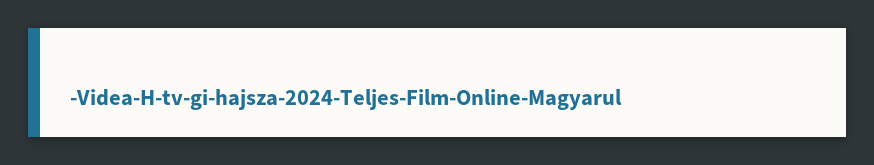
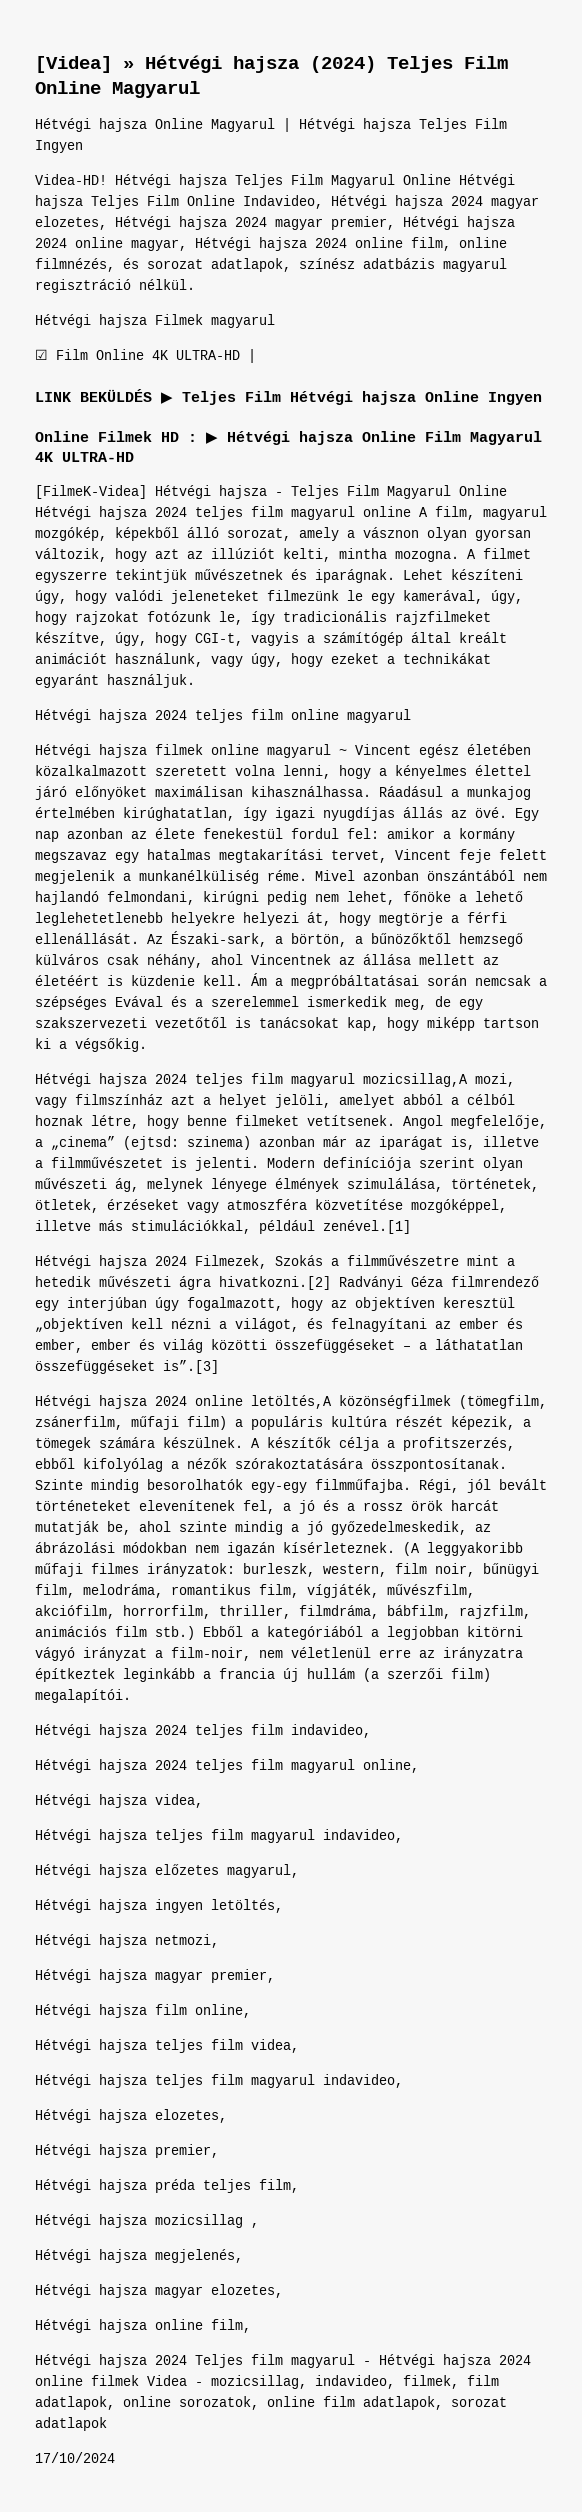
[70,89,622,110] -Videa-H-tv-gi-hajsza-2024-Teljes-Film-Online-Magyarul -> [35,55,508,73] [35,81,200,98] [35,118,507,132] [35,140,83,153] [35,174,515,188] [35,195,539,209] [35,216,515,230] [35,237,507,251] [35,258,507,272] [35,279,195,293] [35,314,275,328] [35,349,256,363] [35,389,542,405] [35,431,542,445] [35,452,134,462] [35,485,507,499] [35,506,547,520] [35,527,531,541] [35,548,531,562] [35,569,523,583] [35,590,523,604] [35,611,491,625] [35,632,507,646] [35,653,491,667] [35,674,195,688] [35,709,411,723] [35,744,531,758] [35,765,531,779] [35,786,531,800] [35,807,539,821] [35,828,515,842] [35,849,547,863] [35,870,547,884] [35,891,523,905] [35,912,507,926] [35,931,523,947] [35,954,499,968] [35,973,547,989] [35,996,483,1010] [35,1017,539,1031] [35,1038,147,1052] [35,1073,515,1087] [35,1094,515,1108] [35,1115,547,1129] [35,1136,539,1150] [35,1157,523,1171] [35,1178,539,1192] [35,1199,507,1213] [35,1220,411,1234] [35,1255,515,1269] [35,1276,539,1290] [35,1297,515,1311] [35,1318,523,1332] [35,1339,523,1353] [35,1360,219,1374] [35,1395,547,1409] [35,1416,531,1430] [35,1437,515,1451] [35,1458,507,1472] [35,1479,547,1493] [35,1500,499,1514] [35,1521,491,1535] [35,1542,523,1556] [35,1563,539,1577] [35,1584,475,1598] [35,1605,531,1619] [35,1626,523,1640] [35,1647,523,1661] [35,1668,491,1682] [35,1689,131,1703] [35,1724,371,1738] [35,1759,419,1773] [35,1794,203,1808] [35,1829,403,1843] [35,1864,299,1878] [35,1899,283,1913] [35,1934,219,1948] [35,1969,275,1983] [35,2004,251,2018] [35,2039,299,2053] [35,2074,403,2088] [35,2109,227,2123] [35,2144,219,2158] [35,2179,299,2193] [35,2214,259,2228] [35,2249,243,2263] [35,2284,283,2298] [35,2319,251,2333] [35,2354,531,2368] [35,2375,499,2389] [35,2396,507,2410] [35,2417,107,2431] [35,2452,115,2463] [Videa] » Hétvégi hajsza (2024) Teljes Film Online Magyarul // Hétvégi hajsza Online Magyarul | Hétvégi hajsza Teljes Film Ingyen // Videa-HD! Hétvégi hajsza Teljes Film Magyarul Online Hétvégi hajsza Teljes Film Online Indavideo, Hétvégi hajsza 2024 magyar elozetes, Hétvégi hajsza 2024 magyar premier, Hétvégi hajsza 2024 online magyar, Hétvégi hajsza 2024 online film, online filmnézés, és sorozat adatlapok, színész adatbázis magyarul regisztráció nélkül. // Hétvégi hajsza Filmek magyarul // ☑ Film Online 4K ULTRA-HD | // LINK BEKÜLDÉS ▶ Teljes Film Hétvégi hajsza Online Ingyen // Online Filmek HD : ▶ Hétvégi hajsza Online Film Magyarul 4K ULTRA-HD // [FilmeK-Videa] Hétvégi hajsza - Teljes Film Magyarul Online Hétvégi hajsza 2024 teljes film magyarul online A film, magyarul mozgókép, képekből álló sorozat, amely a vásznon olyan gyorsan változik, hogy azt az illúziót kelti, mintha mozogna. A filmet egyszerre tekintjük művészetnek és iparágnak. Lehet készíteni úgy, hogy valódi jeleneteket filmezünk le egy kamerával, úgy, hogy rajzokat fotózunk le, így tradicionális rajzfilmeket készítve, úgy, hogy CGI-t, vagyis a számítógép által kreált animációt használunk, vagy úgy, hogy ezeket a technikákat egyaránt használjuk. // Hétvégi hajsza 2024 teljes film online magyarul // Hétvégi hajsza filmek online magyarul ~ Vincent egész életében közalkalmazott szeretett volna lenni, hogy a kényelmes élettel járó előnyöket maximálisan kihasználhassa. Ráadásul a munkajog értelmében kirúghatatlan, így igazi nyugdíjas állás az övé. Egy nap azonban az élete fenekestül fordul fel: amikor a kormány megszavaz egy hatalmas megtakarítási tervet, Vincent feje felett megjelenik a munkanélküliség réme. Mivel azonban önszántából nem hajlandó felmondani, kirúgni pedig nem lehet, főnöke a lehető leglehetetlenebb helyekre helyezi át, hogy megtörje a férfi ellenállását. Az Északi-sark, a börtön, a bűnözőktől hemzsegő külváros csak néhány, ahol Vincentnek az állása mellett az életéért is küzdenie kell. Ám a megpróbáltatásai során nemcsak a szépséges Evával és a szerelemmel ismerkedik meg, de egy szakszervezeti vezetőtől is tanácsokat kap, hogy miképp tartson ki a végsőkig. // Hétvégi hajsza 2024 teljes film magyarul mozicsillag,A mozi, vagy filmszínház azt a helyet jelöli, amelyet abból a célból hoznak létre, hogy benne filmeket vetítsenek. Angol megfelelője, a „cinema” (ejtsd: szinema) azonban már az iparágat is, illetve a filmművészetet is jelenti. Modern definíciója szerint olyan művészeti ág, melynek lényege élmények szimulálása, történetek, ötletek, érzéseket vagy atmoszféra közvetítése mozgóképpel, illetve más stimulációkkal, például zenével.[1] // Hétvégi hajsza 2024 Filmezek, Szokás a filmművészetre mint a hetedik művészeti ágra hivatkozni.[2] Radványi Géza filmrendező egy interjúban úgy fogalmazott, hogy az objektíven keresztül „objektíven kell nézni a világot, és felnagyítani az ember és ember, ember és világ közötti összefüggéseket – a láthatatlan összefüggéseket is”.[3] // Hétvégi hajsza 2024 online letöltés,A közönségfilmek (tömegfilm, zsánerfilm, műfaji film) a populáris kultúra részét képezik, a tömegek számára készülnek. A készítők célja a profitszerzés, ebből kifolyólag a nézők szórakoztatására összpontosítanak. Szinte mindig besorolhatók egy-egy filmműfajba. Régi, jól bevált történeteket elevenítenek fel, a jó és a rossz örök harcát mutatják be, ahol szinte mindig a jó győzedelmeskedik, az ábrázolási módokban nem igazán kísérleteznek. (A leggyakoribb műfaji filmes irányzatok: burleszk, western, film noir, bűnügyi film, melodráma, romantikus film, vígjáték, művészfilm, akciófilm, horrorfilm, thriller, filmdráma, bábfilm, rajzfilm, animációs film stb.) Ebből a kategóriából a legjobban kitörni vágyó irányzat a film-noir, nem véletlenül erre az irányzatra építkeztek leginkább a francia új hullám (a szerzői film) megalapítói. // Hétvégi hajsza 2024 teljes film indavideo, // Hétvégi hajsza 2024 teljes film magyarul online, // Hétvégi hajsza videa, // Hétvégi hajsza teljes film magyarul indavideo, // Hétvégi hajsza előzetes magyarul, // Hétvégi hajsza ingyen letöltés, // Hétvégi hajsza netmozi, // Hétvégi hajsza magyar premier, // Hétvégi hajsza film online, // Hétvégi hajsza teljes film videa, // Hétvégi hajsza teljes film magyarul indavideo, // Hétvégi hajsza elozetes, // Hétvégi hajsza premier, // Hétvégi hajsza préda teljes film, // Hétvégi hajsza mozicsillag , // Hétvégi hajsza megjelenés, // Hétvégi hajsza magyar elozetes, // Hétvégi hajsza online film, // Hétvégi hajsza 2024 Teljes film magyarul - Hétvégi hajsza 2024 online filmek Videa - mozicsillag, indavideo, filmek, film adatlapok, online sorozatok, online film adatlapok, sorozat adatlapok // 17/10/2024

